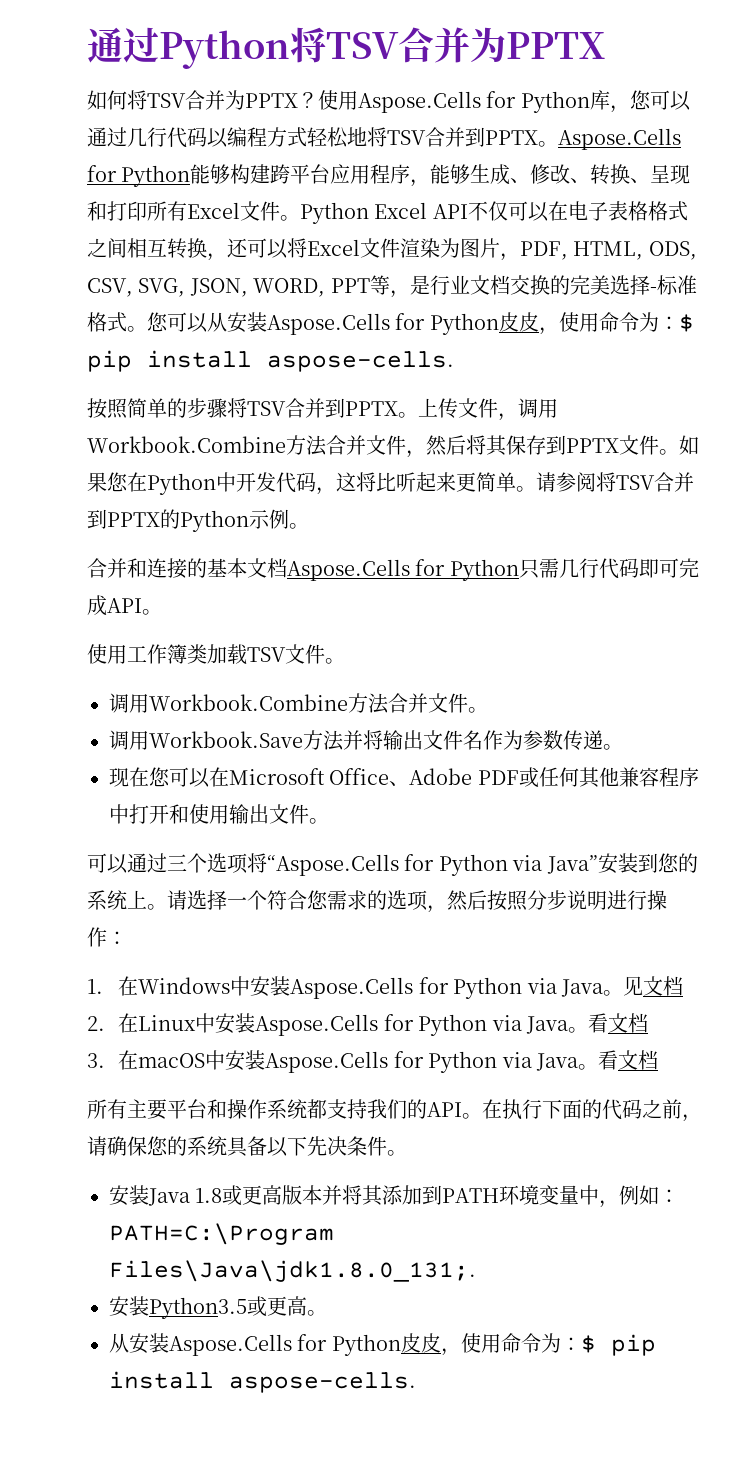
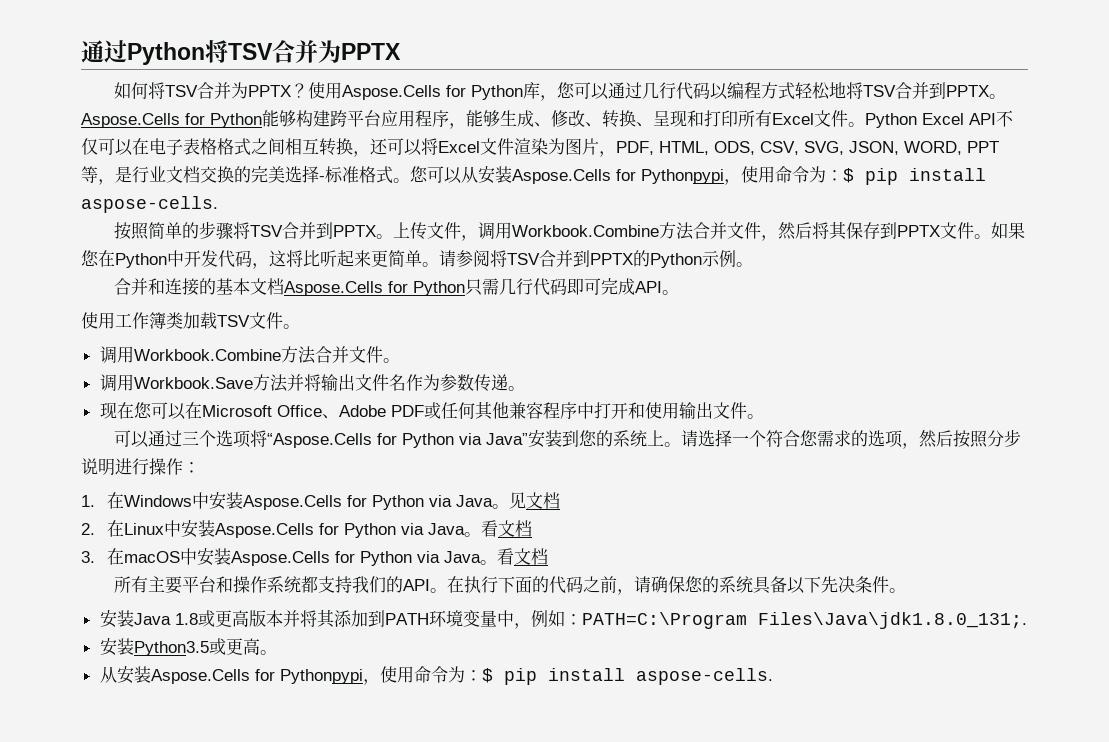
[429,312,539,335] Python皮皮 -> [641,169,724,184] Pythonpypi
[331,1333,441,1356] Python皮皮 -> [279,669,363,684] Pythonpypi

